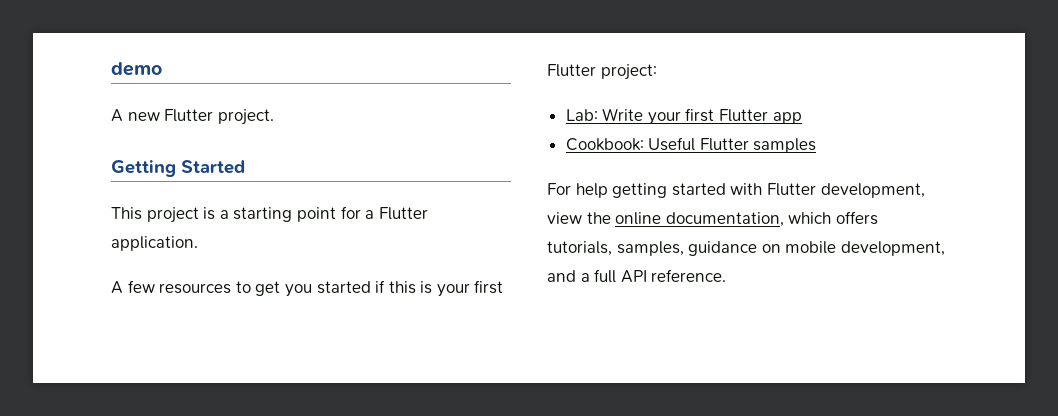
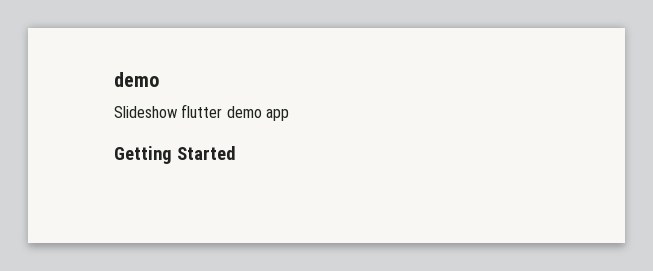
[111,109,274,125] [111,160,245,177] [111,206,428,223] [111,236,198,251] [111,280,504,297] [547,64,657,80] [565,108,802,125] [565,137,817,153] [547,183,925,198] [547,211,878,227] [547,241,945,256] [547,269,727,283] A new Flutter project. // Getting Started // This project is a starting point for a Flutter application. // A few resources to get you started if this is your first Flutter project: // Lab: Write your first Flutter app // Cookbook: Useful Flutter samples // For help getting started with Flutter development, view the online documentation, which offers tutorials, samples, guidance on mobile development, and a full API reference. -> [114,104,289,121] [114,146,236,164] Slideshow flutter demo app // Getting Started

